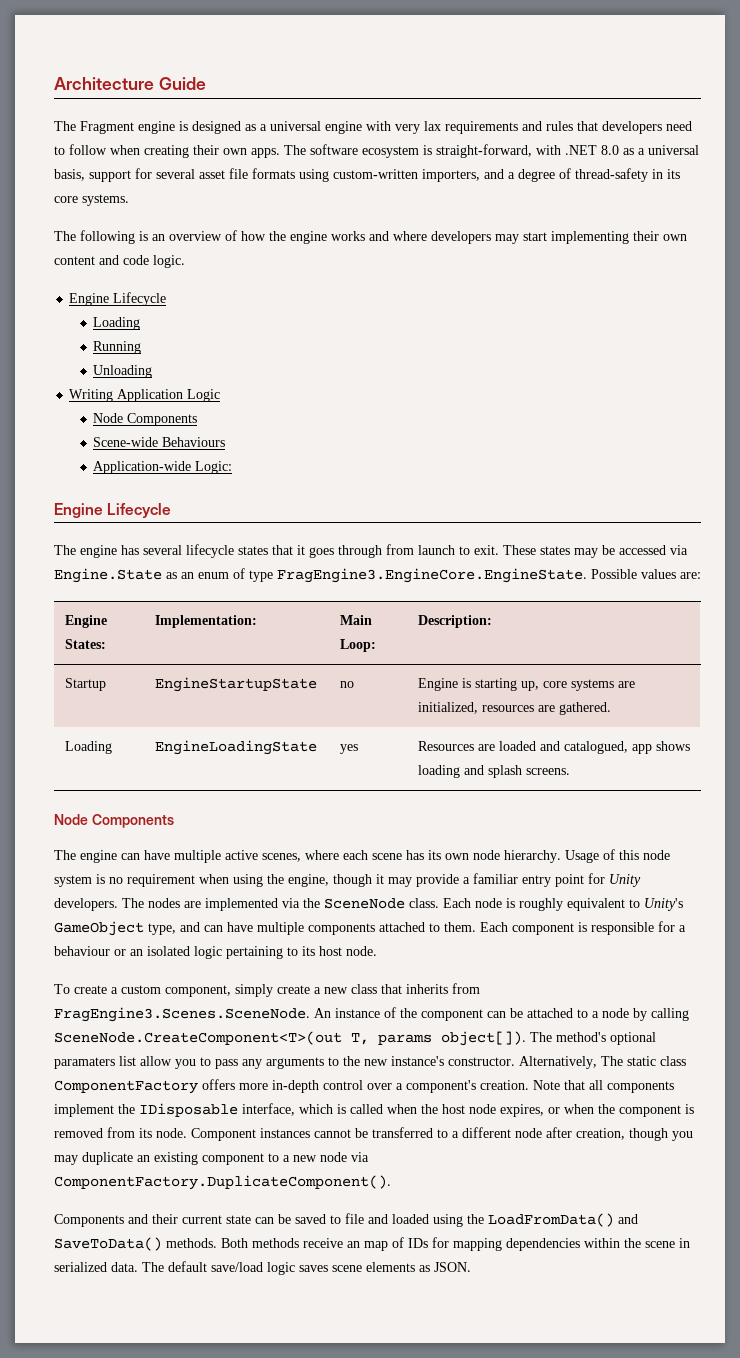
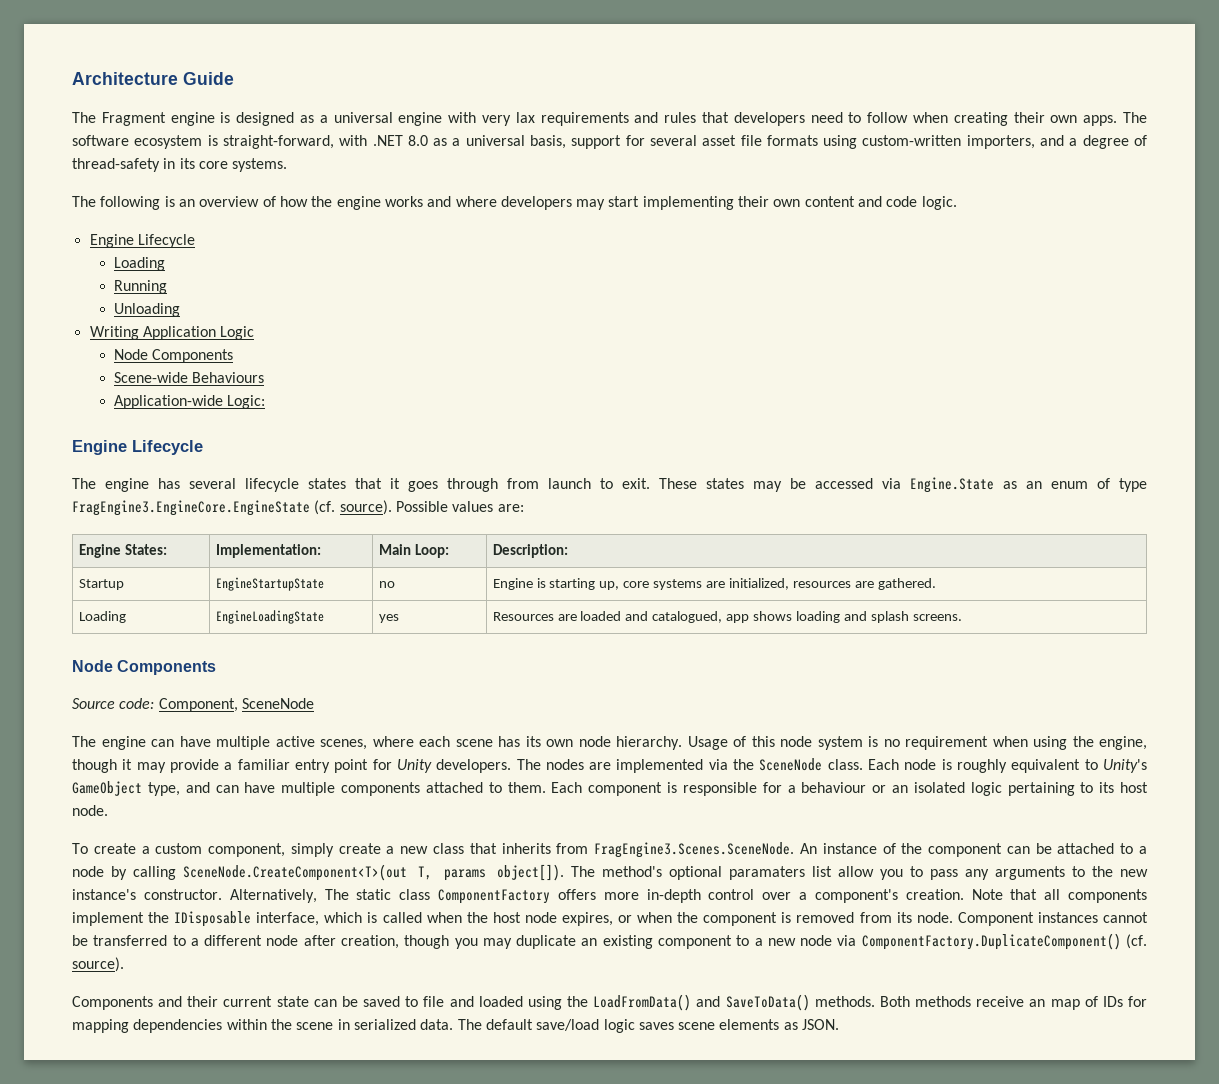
[277,568,587,583] FragEngine3.EngineCore.EngineState. -> [72,500,392,516] FragEngine3.EngineCore.EngineState (cf. source).
(174, 821) none -> [72,698,314,712] // Source code: Component, SceneNode
[54,1175,391,1190] ComponentFactory.DuplicateComponent(). -> [861,933,1148,950] [72,957,124,972] ComponentFactory.DuplicateComponent() (cf. source).

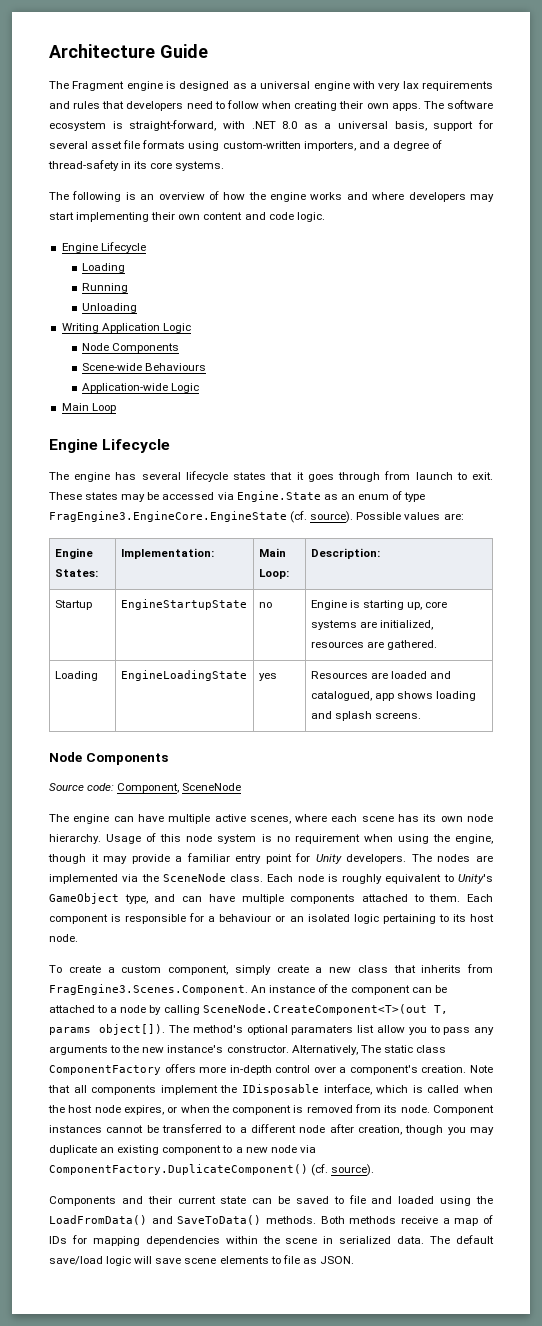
[227,395,266,409] Logic: -> [171,383,200,393] [61,403,116,413] Logic // Main Loop
[594,842,795,858] FragEngine3.Scenes.SceneNode. -> [49,984,248,995] FragEngine3.Scenes.Component.
[1029,999,1046,1007] an -> [442,1218,450,1224] a
[638,1019,780,1030] saves scene elements -> [134,1255,300,1264] will save scene elements to file

